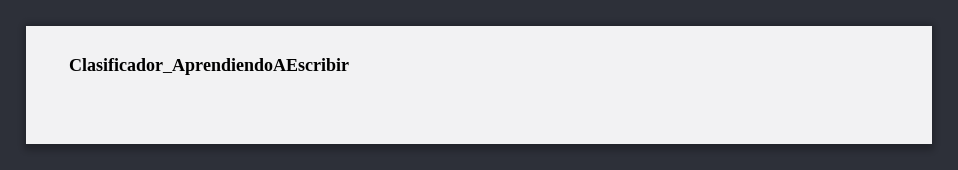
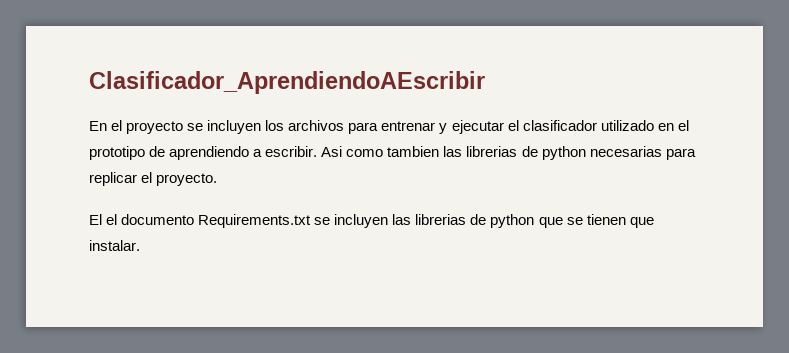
(349, 66) none -> [89,120,689,134] [89,146,696,160] [89,172,218,186] [89,214,654,228] [89,240,140,251] // En el proyecto se incluyen los archivos para entrenar y ejecutar el clasificador utilizado en el prototipo de aprendiendo a escribir. Asi como tambien las librerias de python necesarias para replicar el proyecto. // El el documento Requirements.txt se incluyen las librerias de python que se tienen que instalar.

